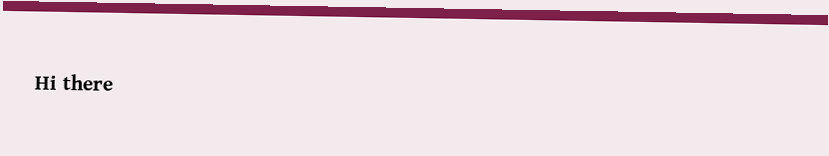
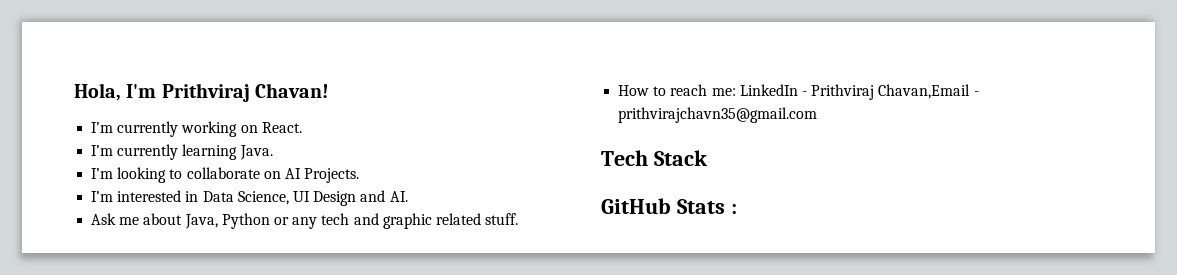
[34,73,114,91] Hi there -> [74,83,329,102] [91,121,302,137] [91,144,273,160] [91,167,360,183] [91,190,408,206] [91,213,519,229] [618,84,979,100] [618,107,818,123] [601,150,708,166] [601,198,737,214] Hola, I'm Prithviraj Chavan! // I’m currently working on React. // I’m currently learning Java. // I’m looking to collaborate on AI Projects. // I’m interested in Data Science, UI Design and AI. // Ask me about Java, Python or any tech and graphic related stuff. // How to reach me: LinkedIn - Prithviraj Chavan,Email - prithvirajchavn35@gmail.com // Tech Stack // GitHub Stats :

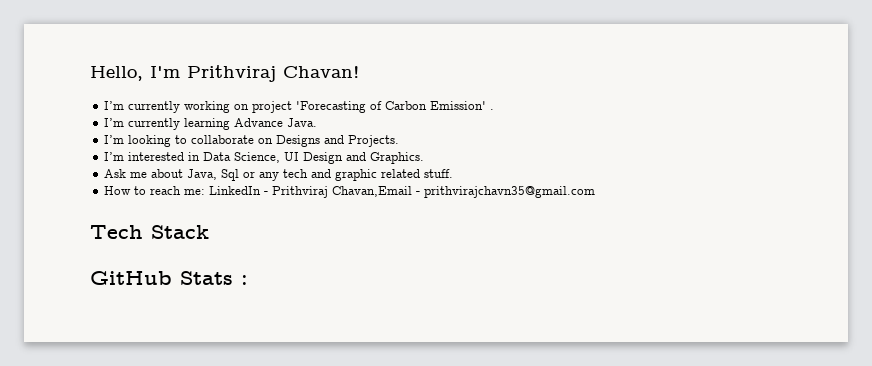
[74,83,121,101] Hola, -> [90,66,143,81] Hello,
[261,122,302,133] React. -> [252,101,495,113] project 'Forecasting of Carbon Emission' .
(238, 152) none -> [234,118,284,127] Advance
[284,168,301,179] AI -> [276,135,345,147] Designs and
[389,191,408,202] AI. -> [370,152,425,164] Graphics.
[221,213,270,229] Python -> [221,169,240,181] Sql

